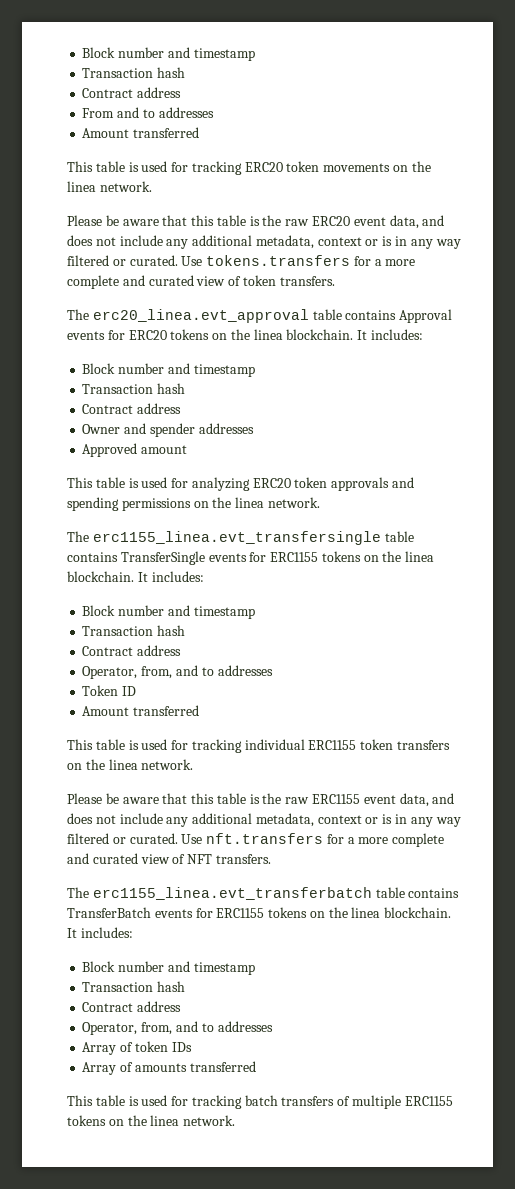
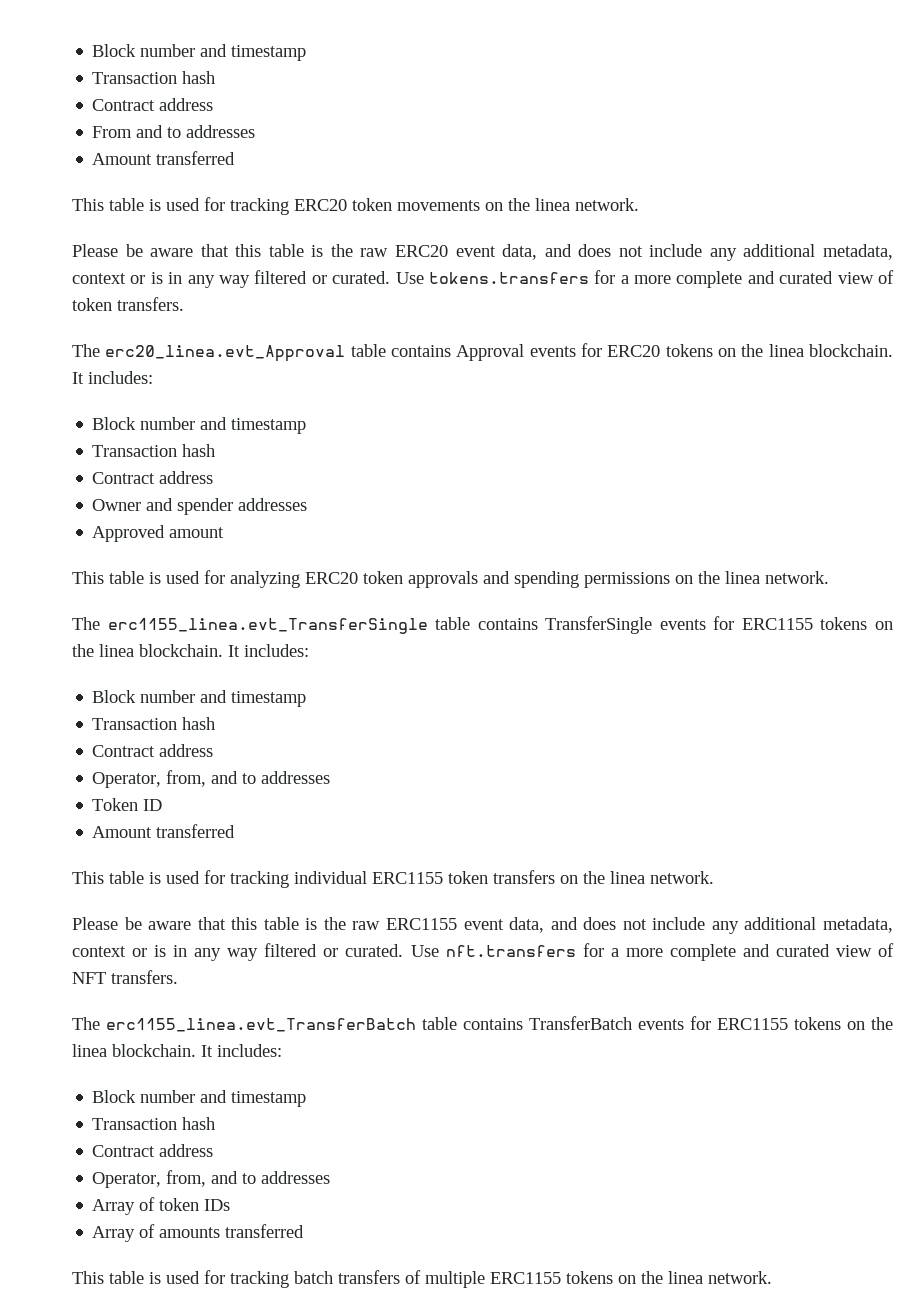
[92,309,309,323] erc20_linea.evt_approval -> [105,345,346,362] erc20_linea.evt_Approval
[92,531,381,545] erc1155_linea.evt_transfersingle -> [107,618,428,634] erc1155_linea.evt_TransferSingle
[92,887,372,900] erc1155_linea.evt_transferbatch -> [106,1018,416,1032] erc1155_linea.evt_TransferBatch

